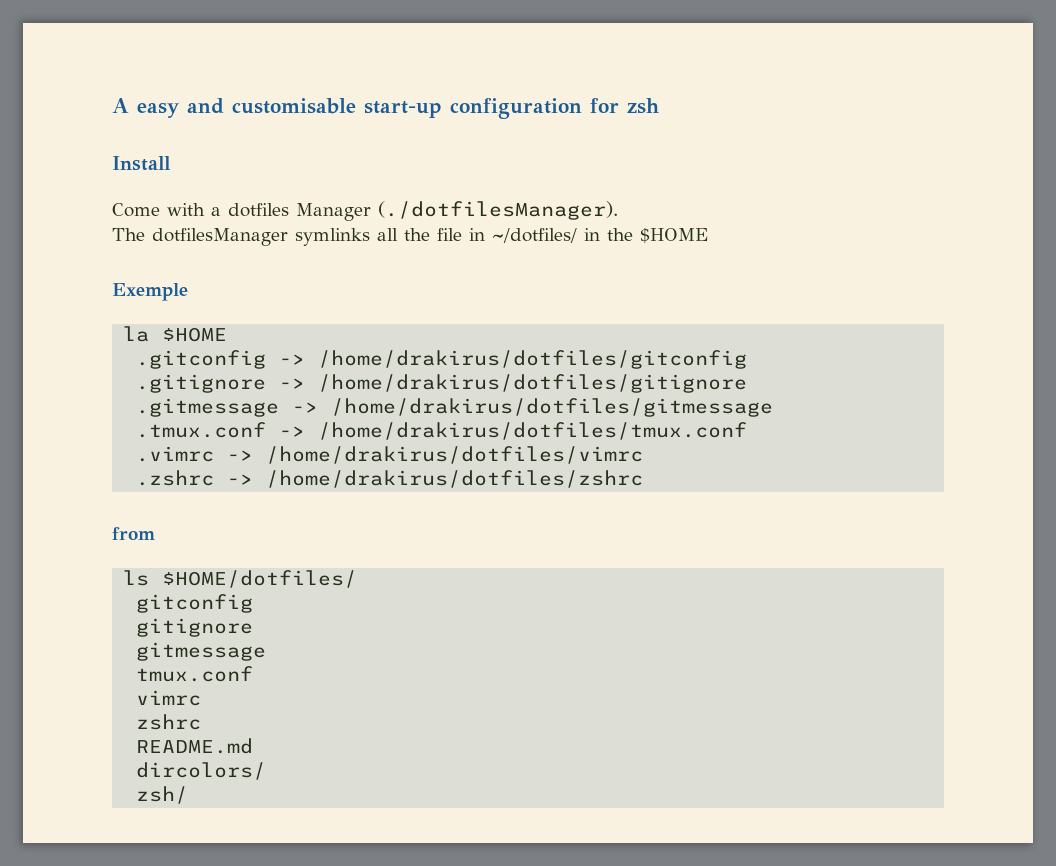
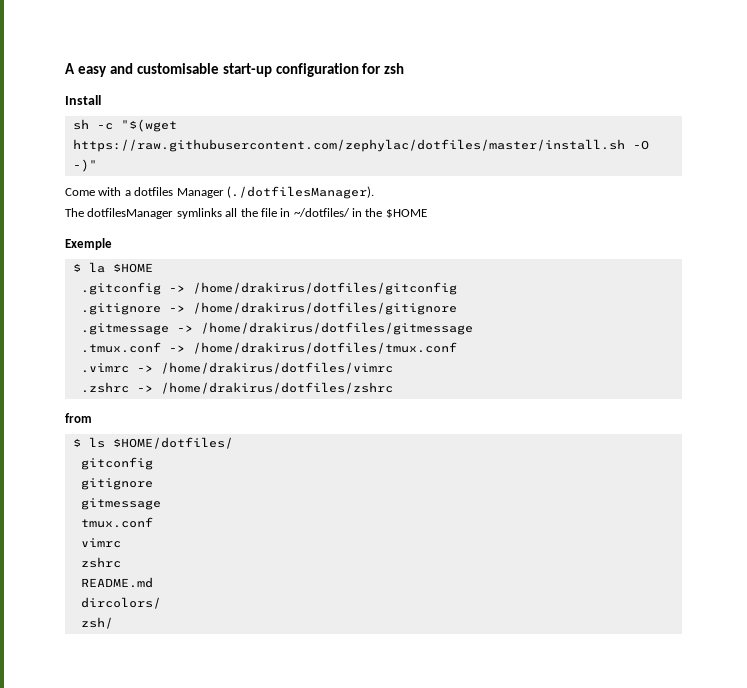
(171, 163) none -> [72,119,177,132] [72,139,649,152] [72,159,97,172] // sh -c "$(wget https://raw.githubusercontent.com/zephylac/dotfiles/master/install.sh -O -)"
(188, 292) none -> [72,263,81,272] $
(155, 533) none -> [72,438,81,447] $

